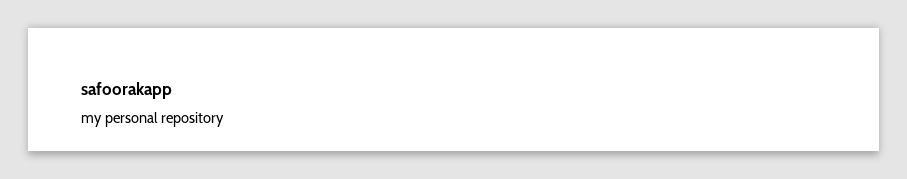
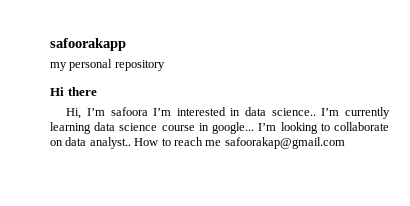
(224, 119) none -> [50,87,97,96] [66,107,390,119] [50,122,390,134] [50,137,345,149] // Hi there // Hi, I’m safoora I’m interested in data science.. I’m currently learning data science course in google... I’m looking to collaborate on data analyst.. How to reach me safoorakap@gmail.com

